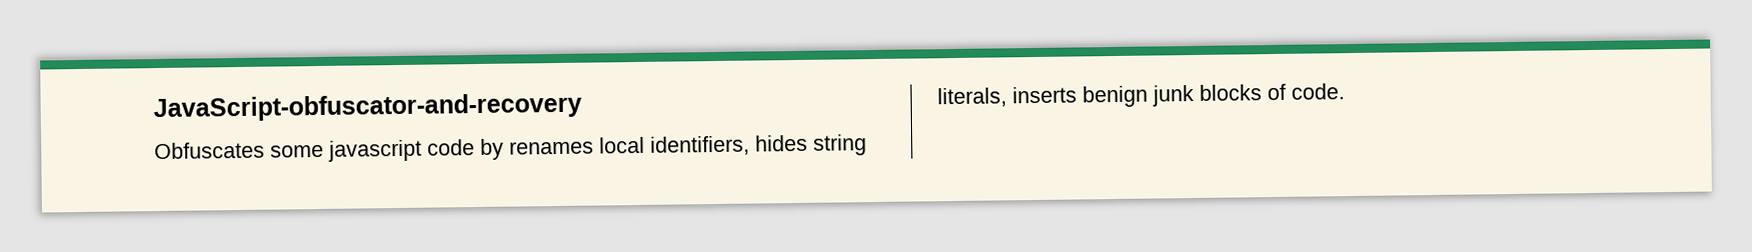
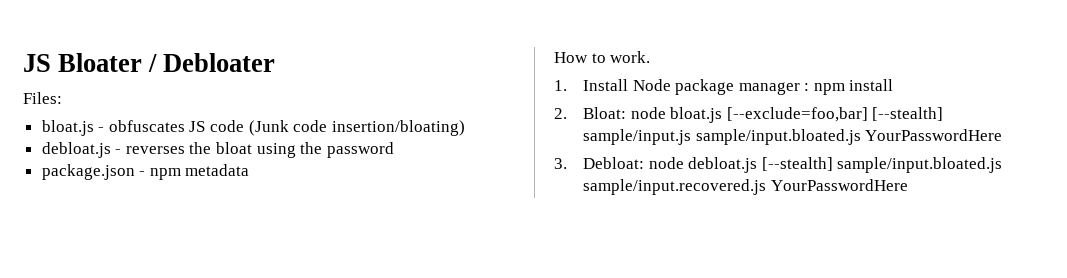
[153,92,582,123] [154,134,867,162] [937,83,1345,108] JavaScript-obfuscator-and-recovery // Obfuscates some javascript code by renames local identifiers, hides string literals, inserts benign junk blocks of code. -> [23,53,276,72] [23,92,62,104] [41,120,465,136] [41,142,394,158] [41,164,250,180] [554,51,651,63] [554,79,894,95] [554,107,944,123] [582,129,1003,145] [554,157,1003,173] [582,179,908,195] JS Bloater / Debloater // Files: // bloat.js - obfuscates JS code (Junk code insertion/bloating) // debloat.js - reverses the bloat using the password // package.json - npm metadata // How to work. // 1. Install Node package manager : npm install // 2. Bloat: node bloat.js [--exclude=foo,bar] [--stealth] sample/input.js sample/input.bloated.js YourPasswordHere // 3. Debloat: node debloat.js [--stealth] sample/input.bloated.js sample/input.recovered.js YourPasswordHere

